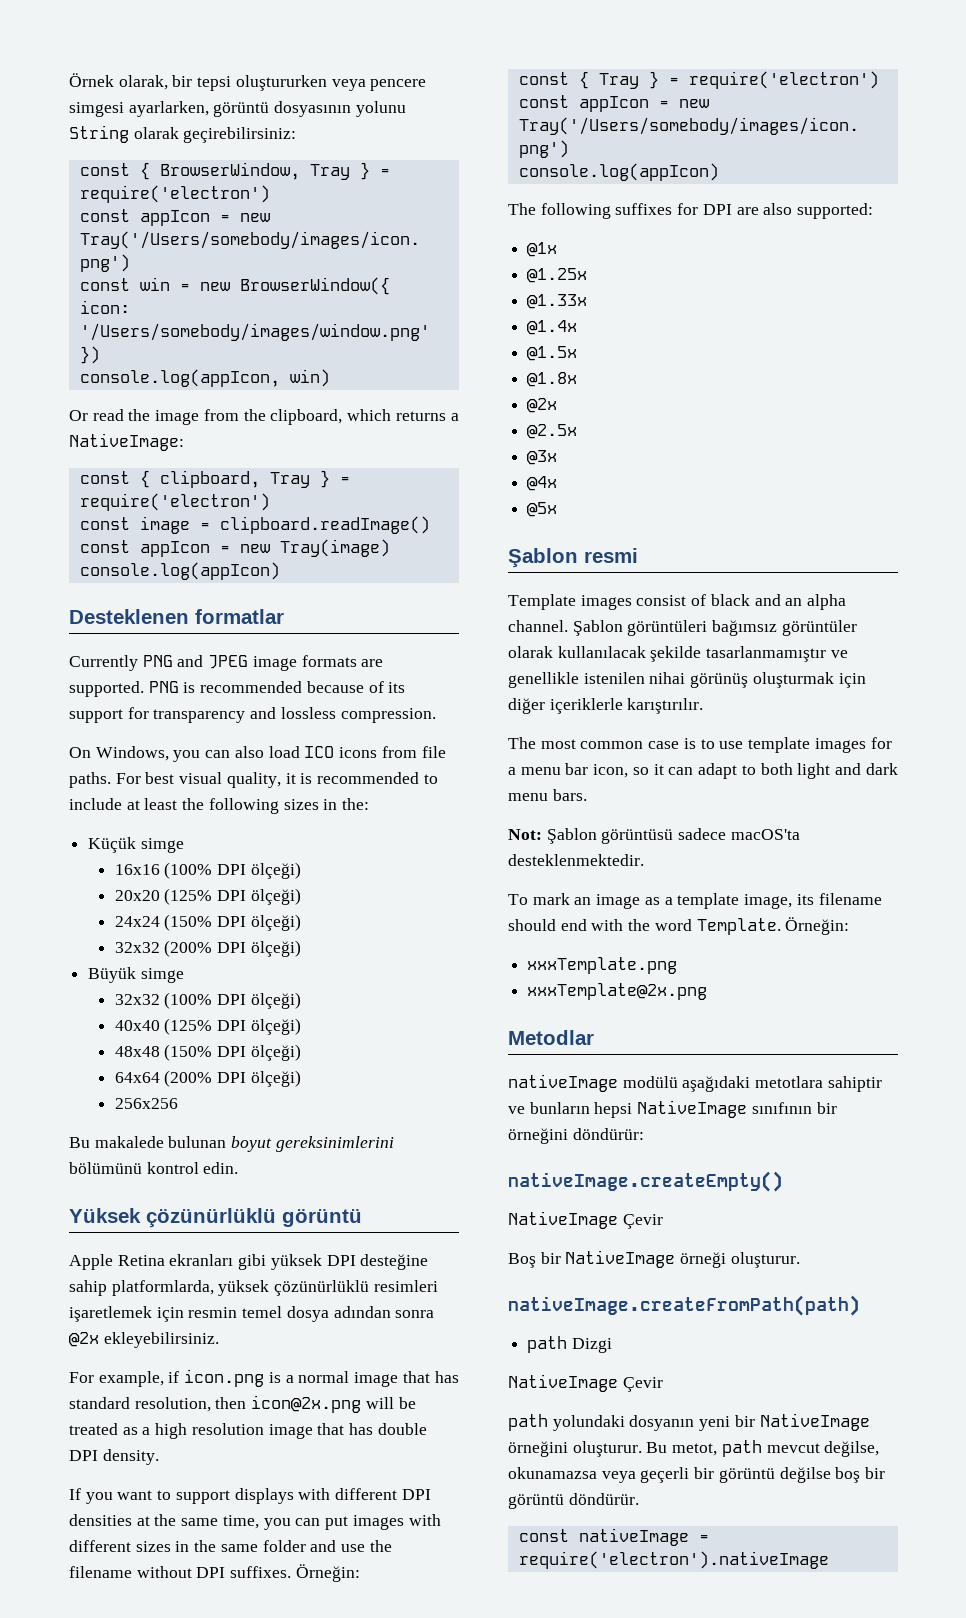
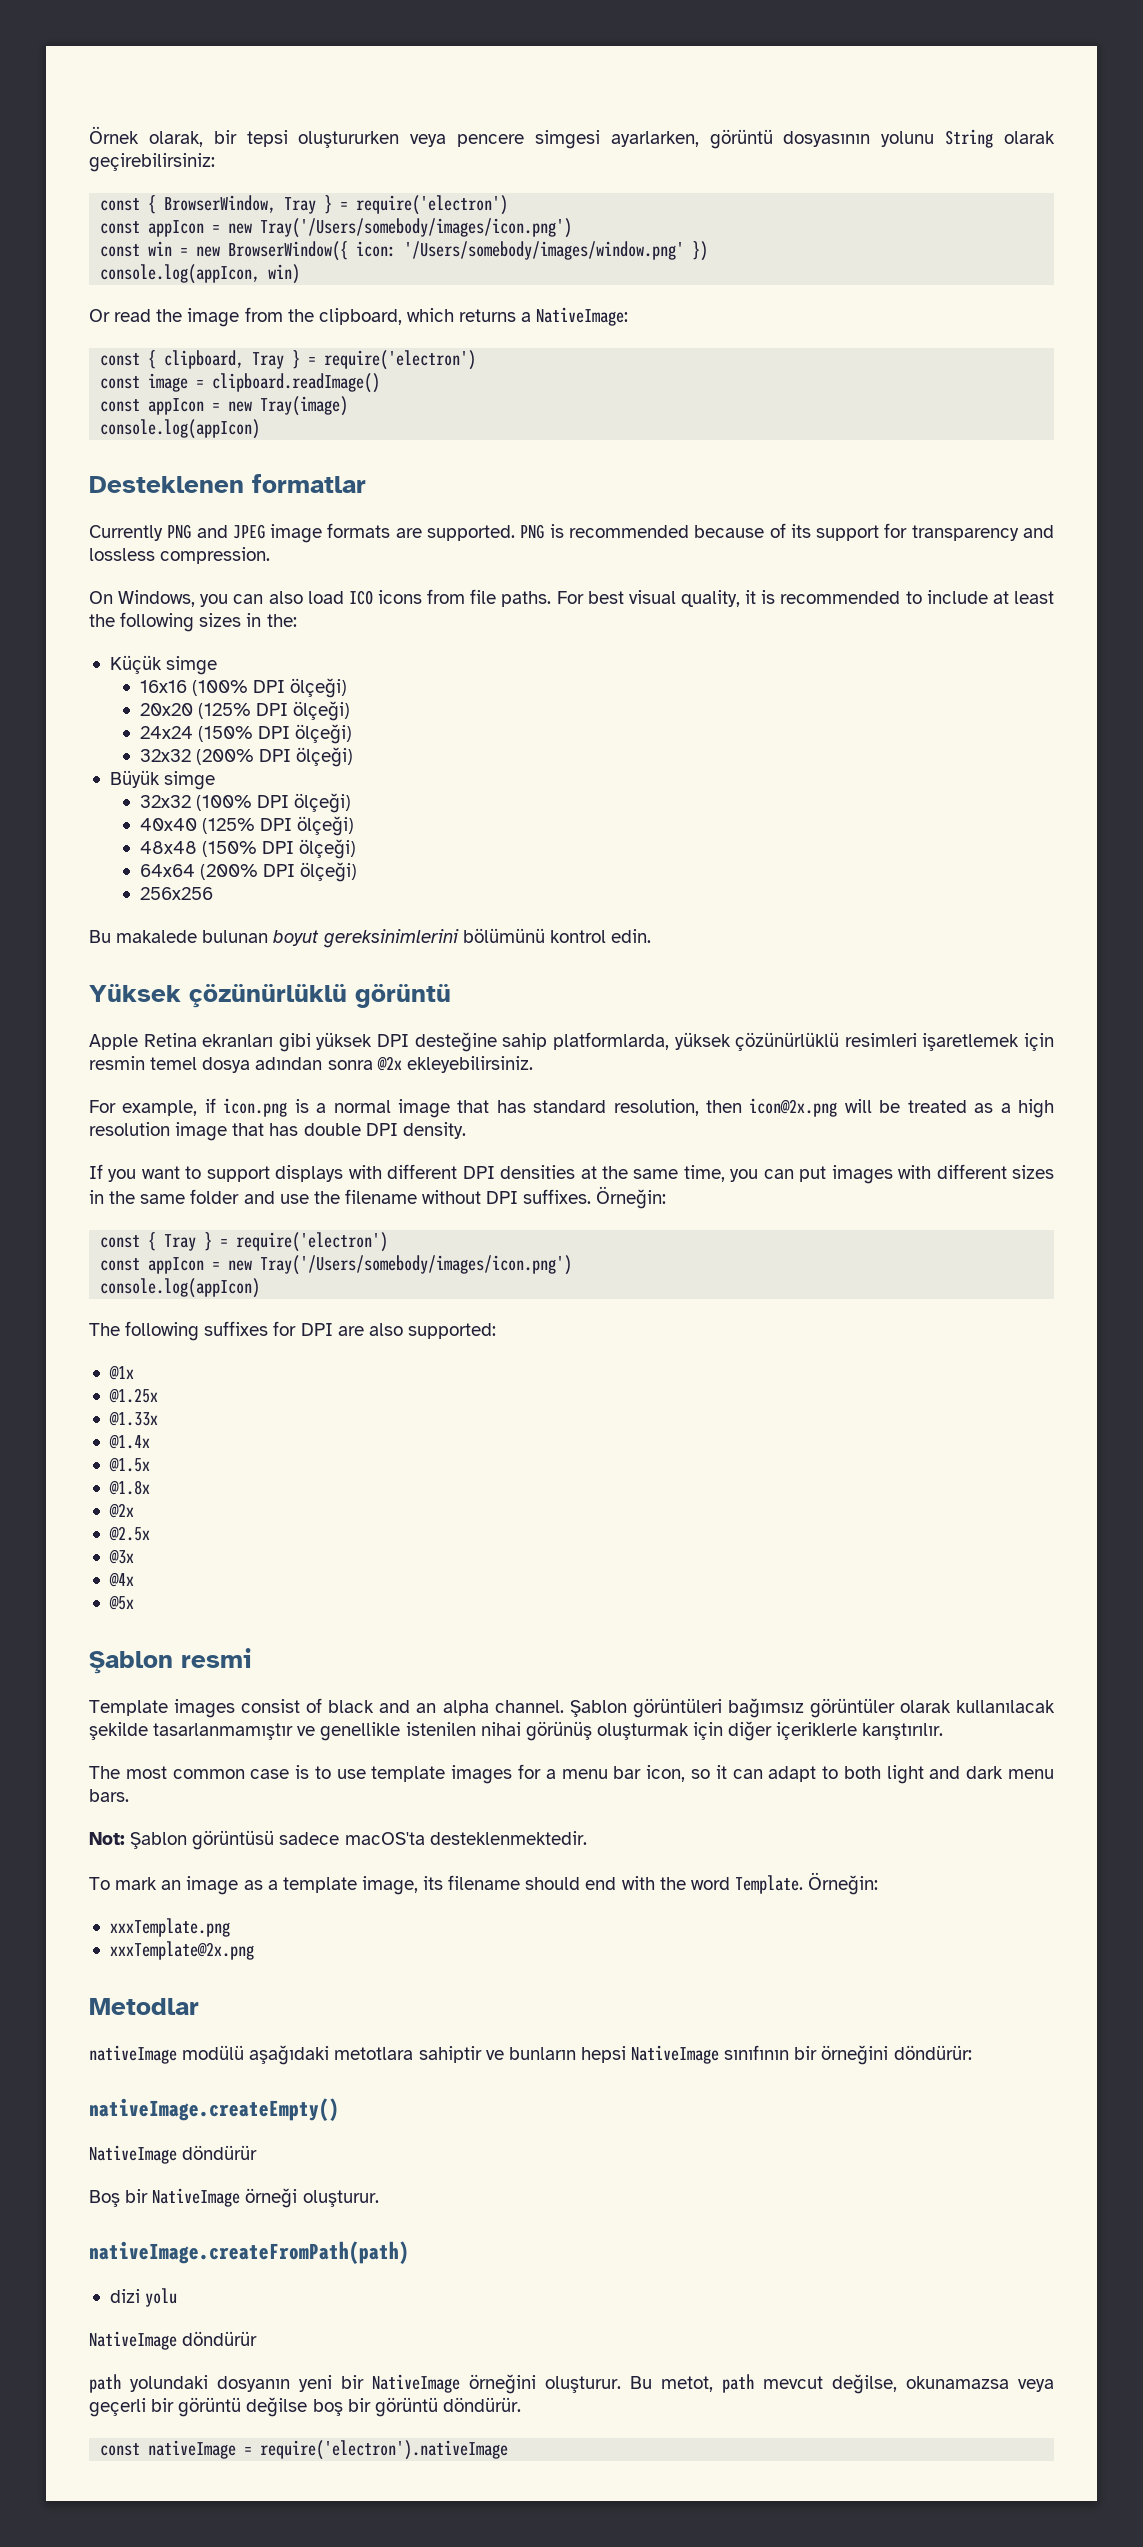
[622,1214,663,1229] Çevir -> [182,2145,258,2160] döndürür
[527,1336,612,1353] [508,1374,663,1392] path Dizgi // NativeImage Çevir -> [109,2288,178,2307] [89,2331,258,2350] dizi yolu // NativeImage döndürür

